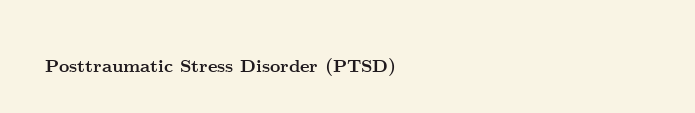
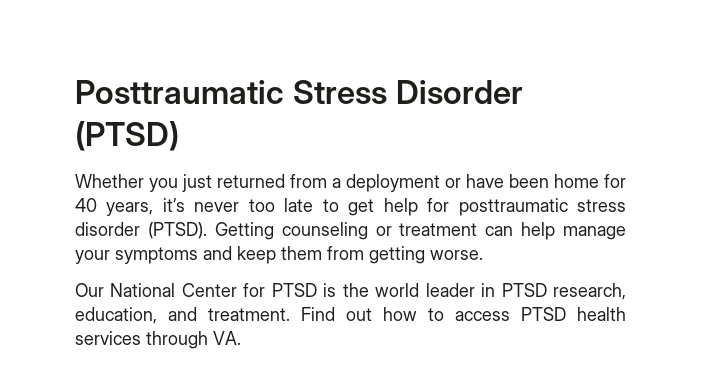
(396, 67) none -> [75,174,626,192] [75,198,626,216] [75,222,626,240] [75,246,483,264] [75,283,626,300] [75,307,626,324] [75,331,241,349] // Whether you just returned from a deployment or have been home for 40 years, it’s never too late to get help for posttraumatic stress disorder (PTSD). Getting counseling or treatment can help manage your symptoms and keep them from getting worse. // Our National Center for PTSD is the world leader in PTSD research, education, and treatment. Find out how to access PTSD health services through VA.

